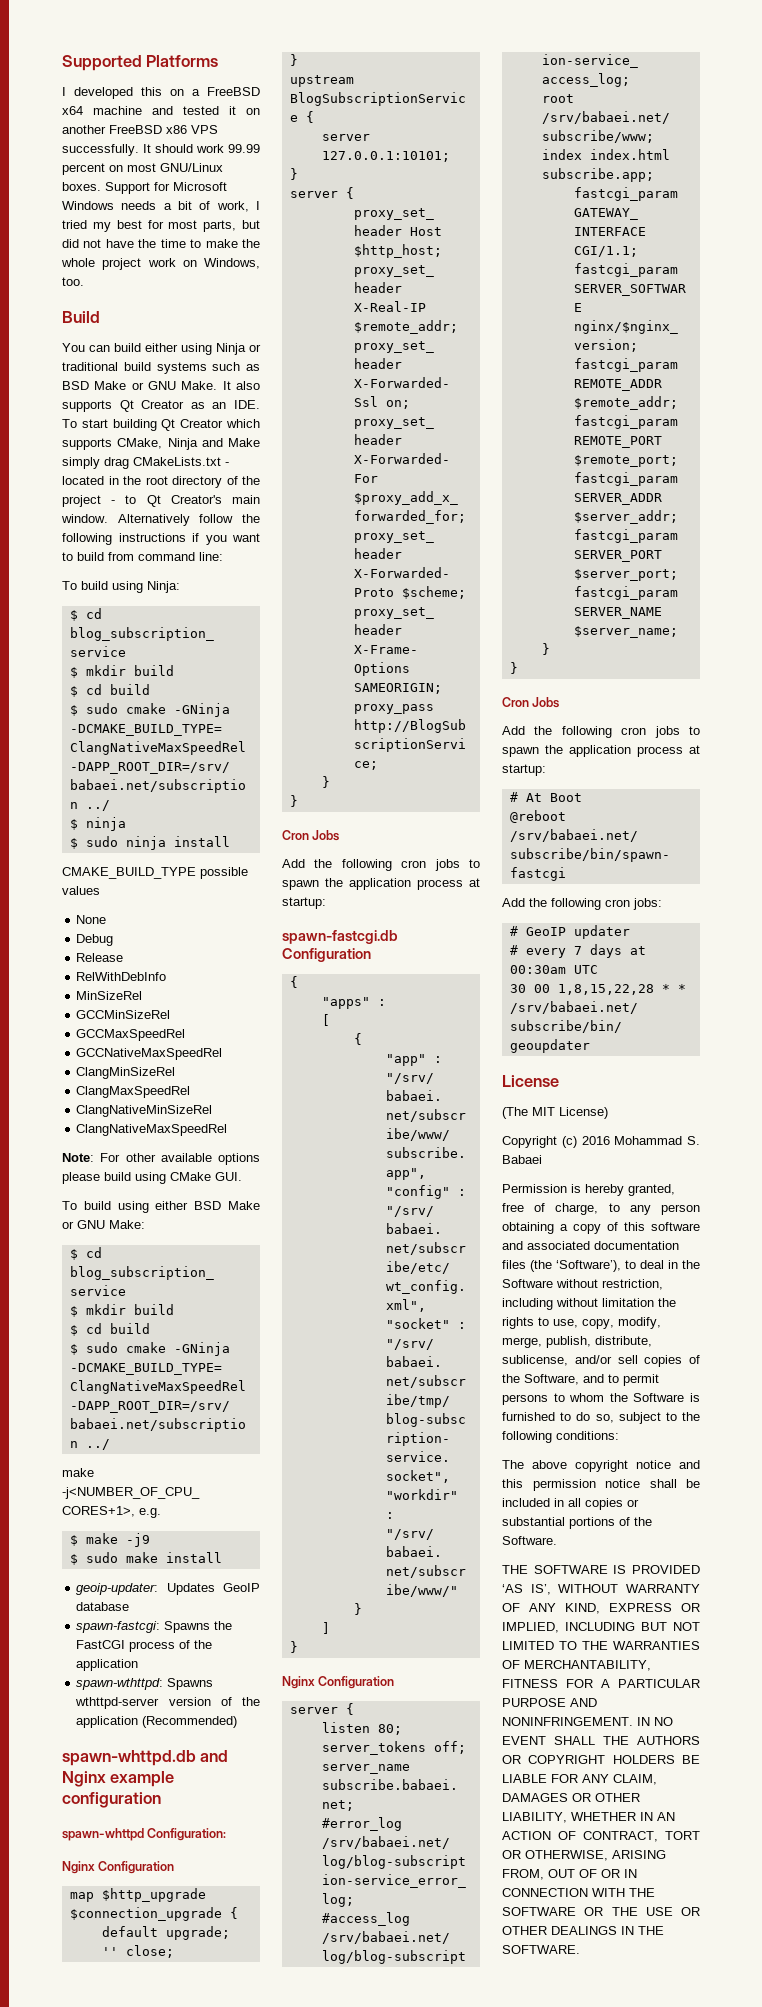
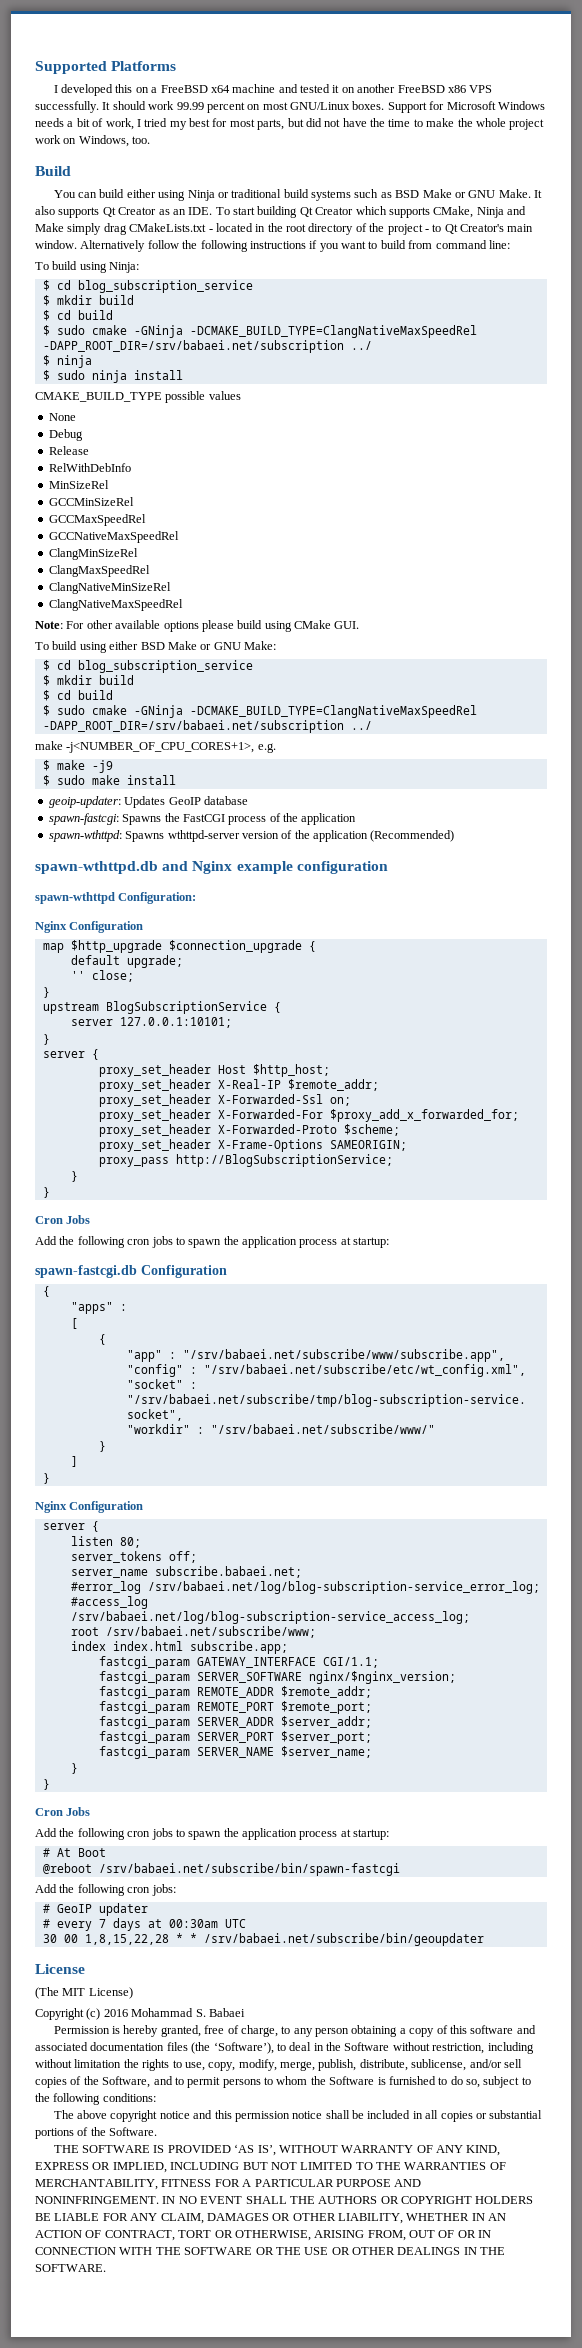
[62,1750,196,1766] spawn-whttpd.db -> [35,861,158,874] spawn-wthttpd.db
[62,1828,144,1841] spawn-whttpd -> [35,892,115,904] spawn-wthttpd

